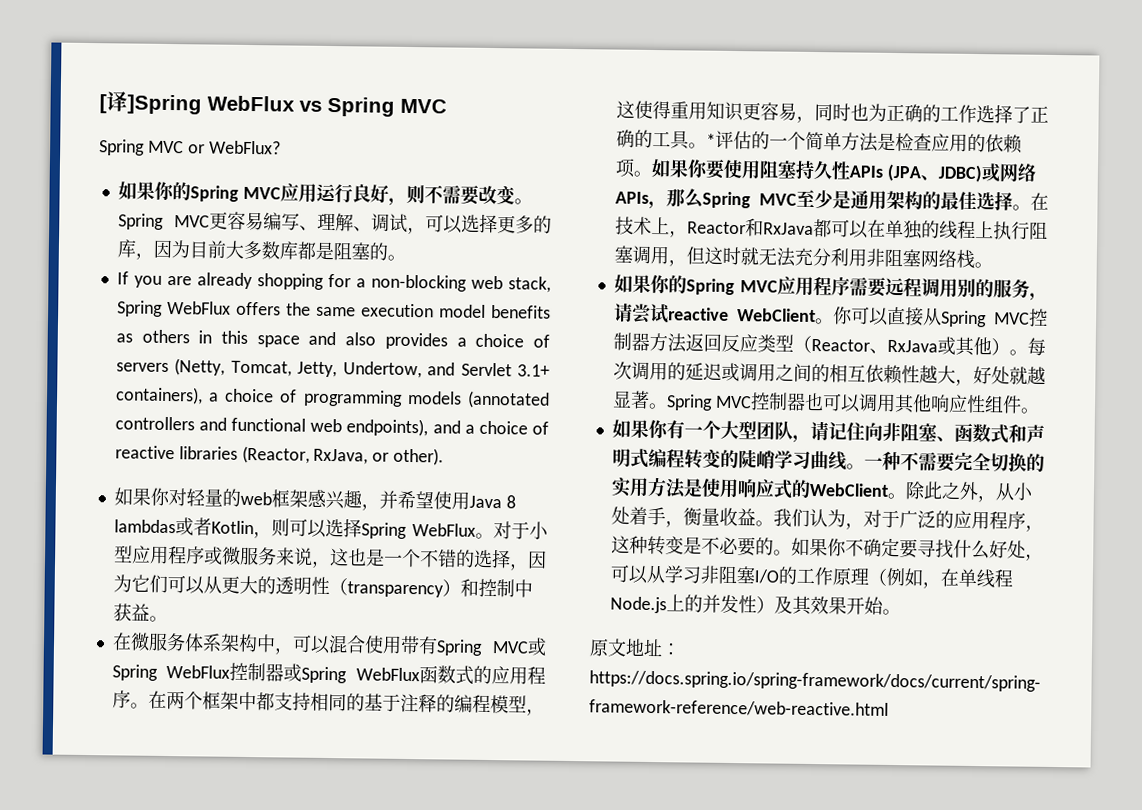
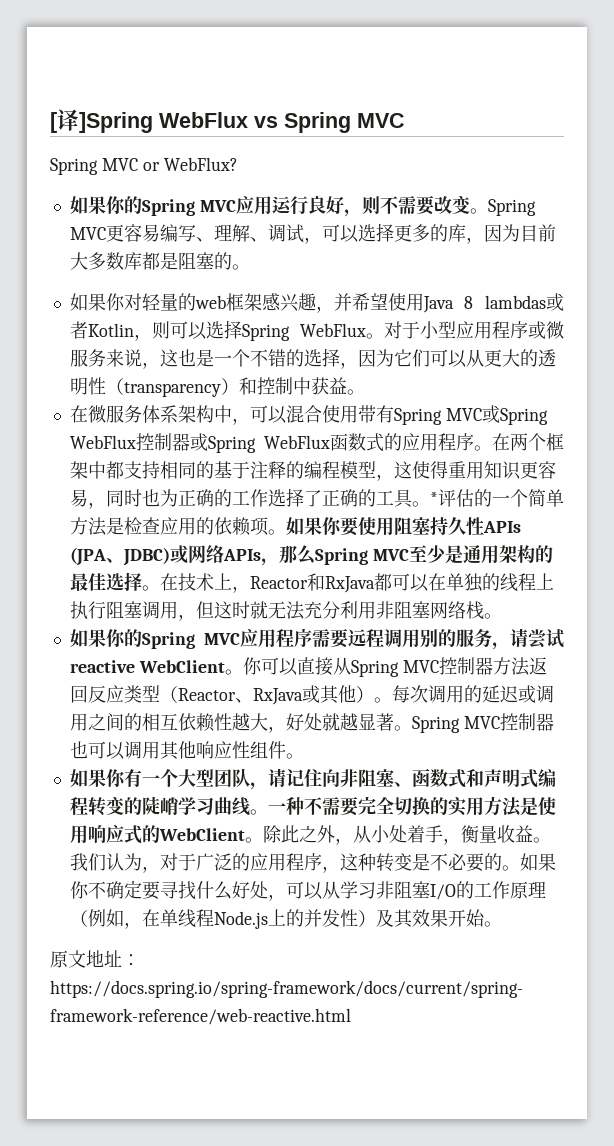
[116,271,551,293] [116,300,551,319] [115,329,550,350] [115,358,550,379] [114,386,550,409] [114,416,549,437] [114,445,445,466] // If you are already shopping for a non-blocking web stack, Spring WebFlux offers the same execution model benefits as others in this space and also provides a choice of servers (Netty, Tomcat, Jetty, Undertow, and Servlet 3.1+ containers), a choice of programming models (annotated controllers and functional web endpoints), and a choice of reactive libraries (Reactor, RxJava, or other). -> (250, 267) none

